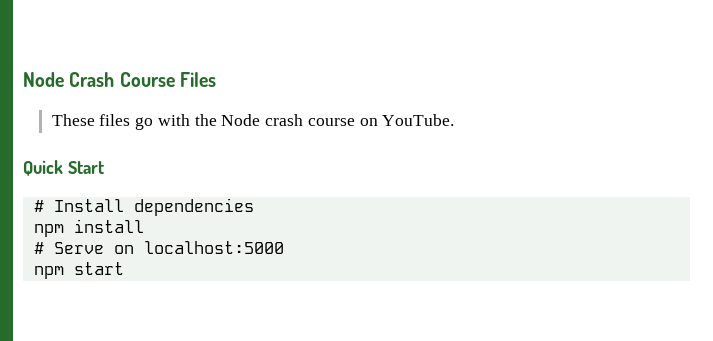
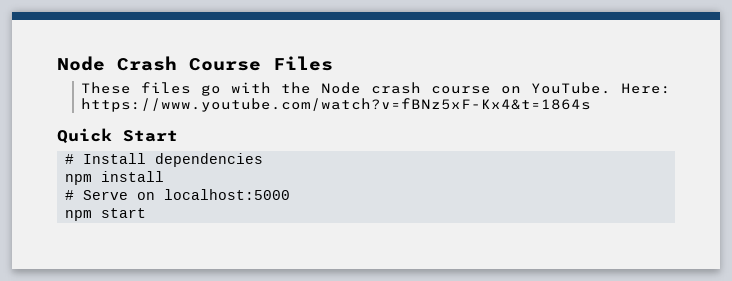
(455, 120) none -> [620,83,671,94] [80,98,591,112] Here: https://www.youtube.com/watch?v=fBNz5xF-Kx4&t=1864s

